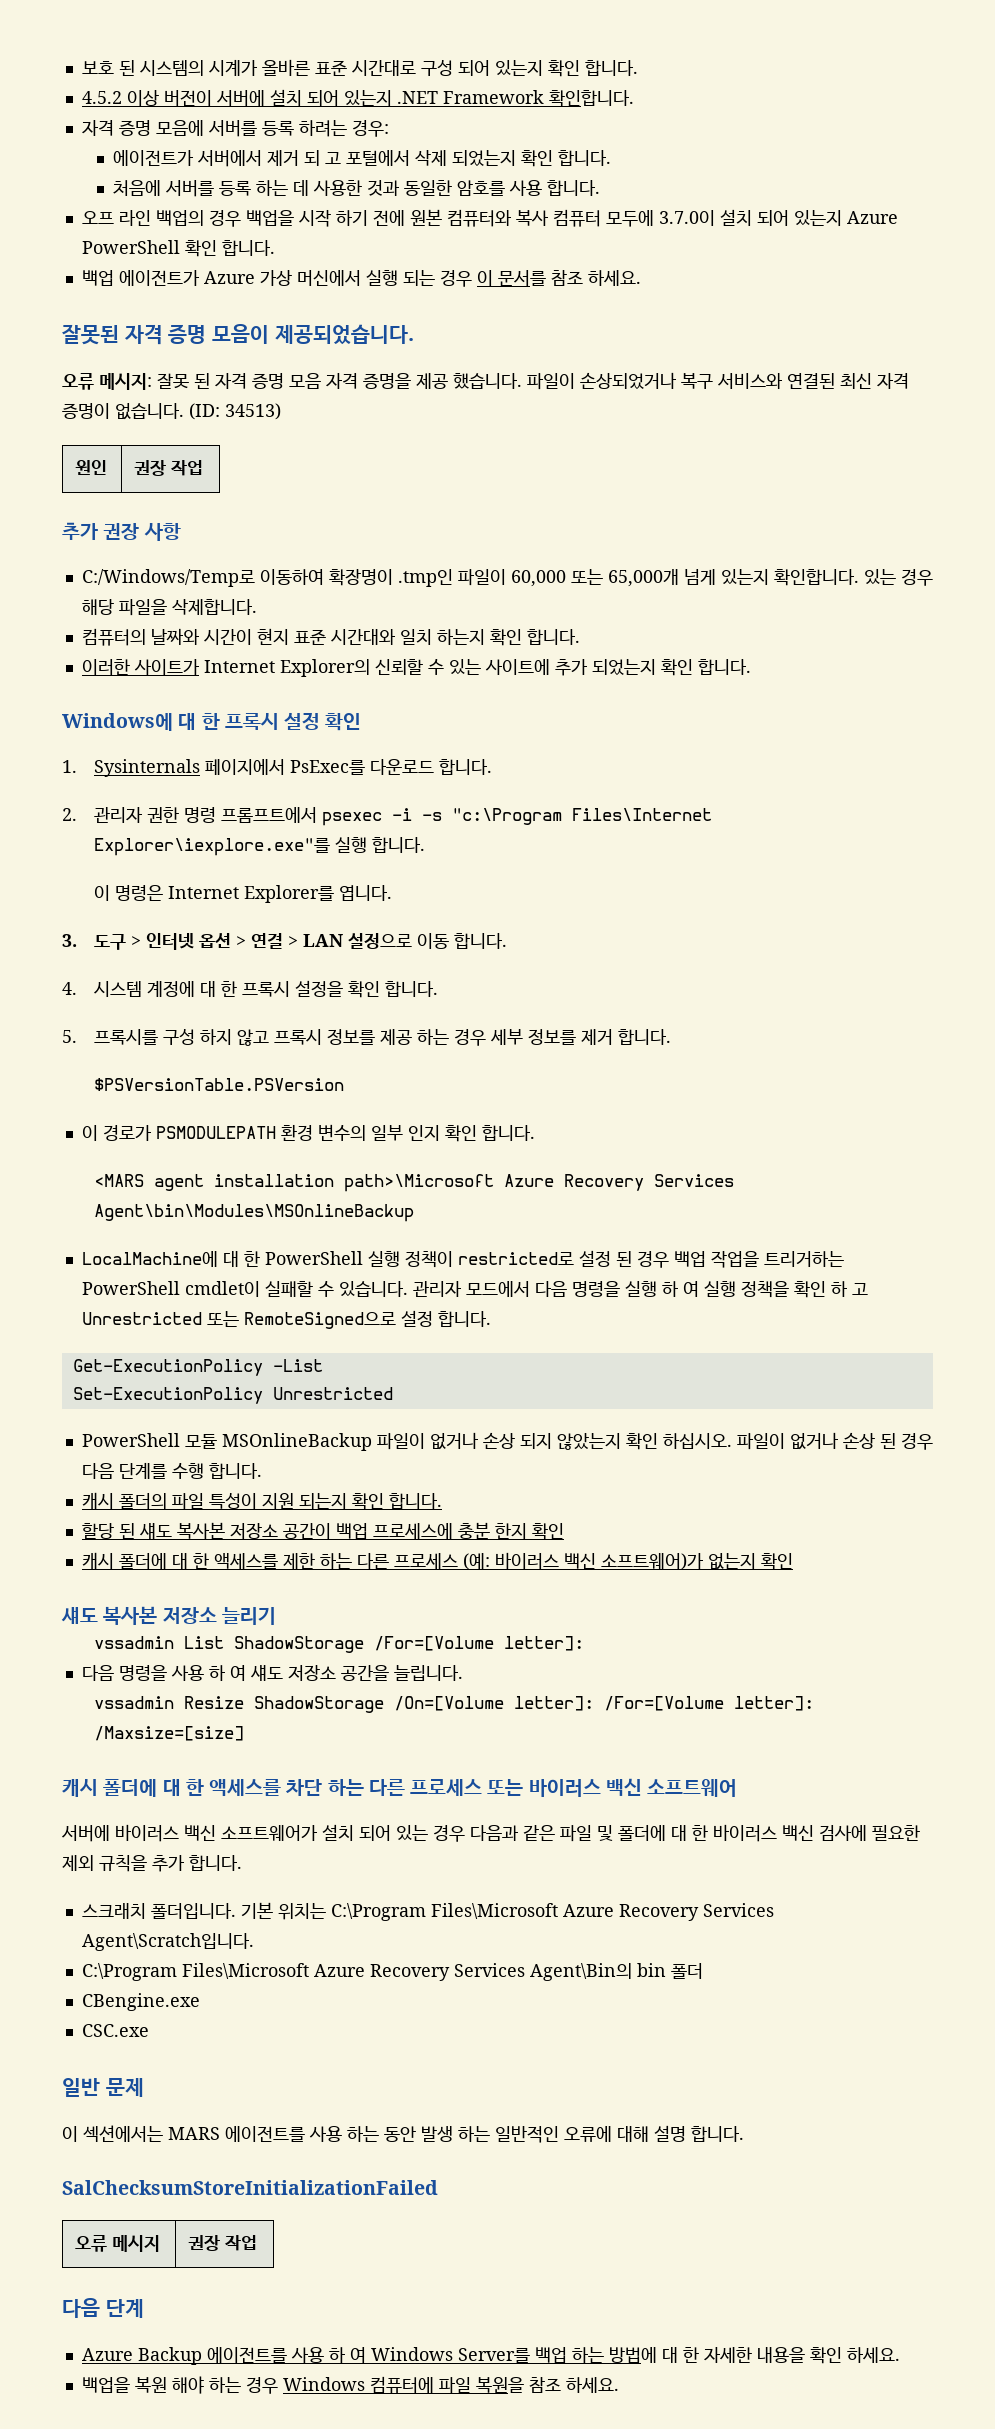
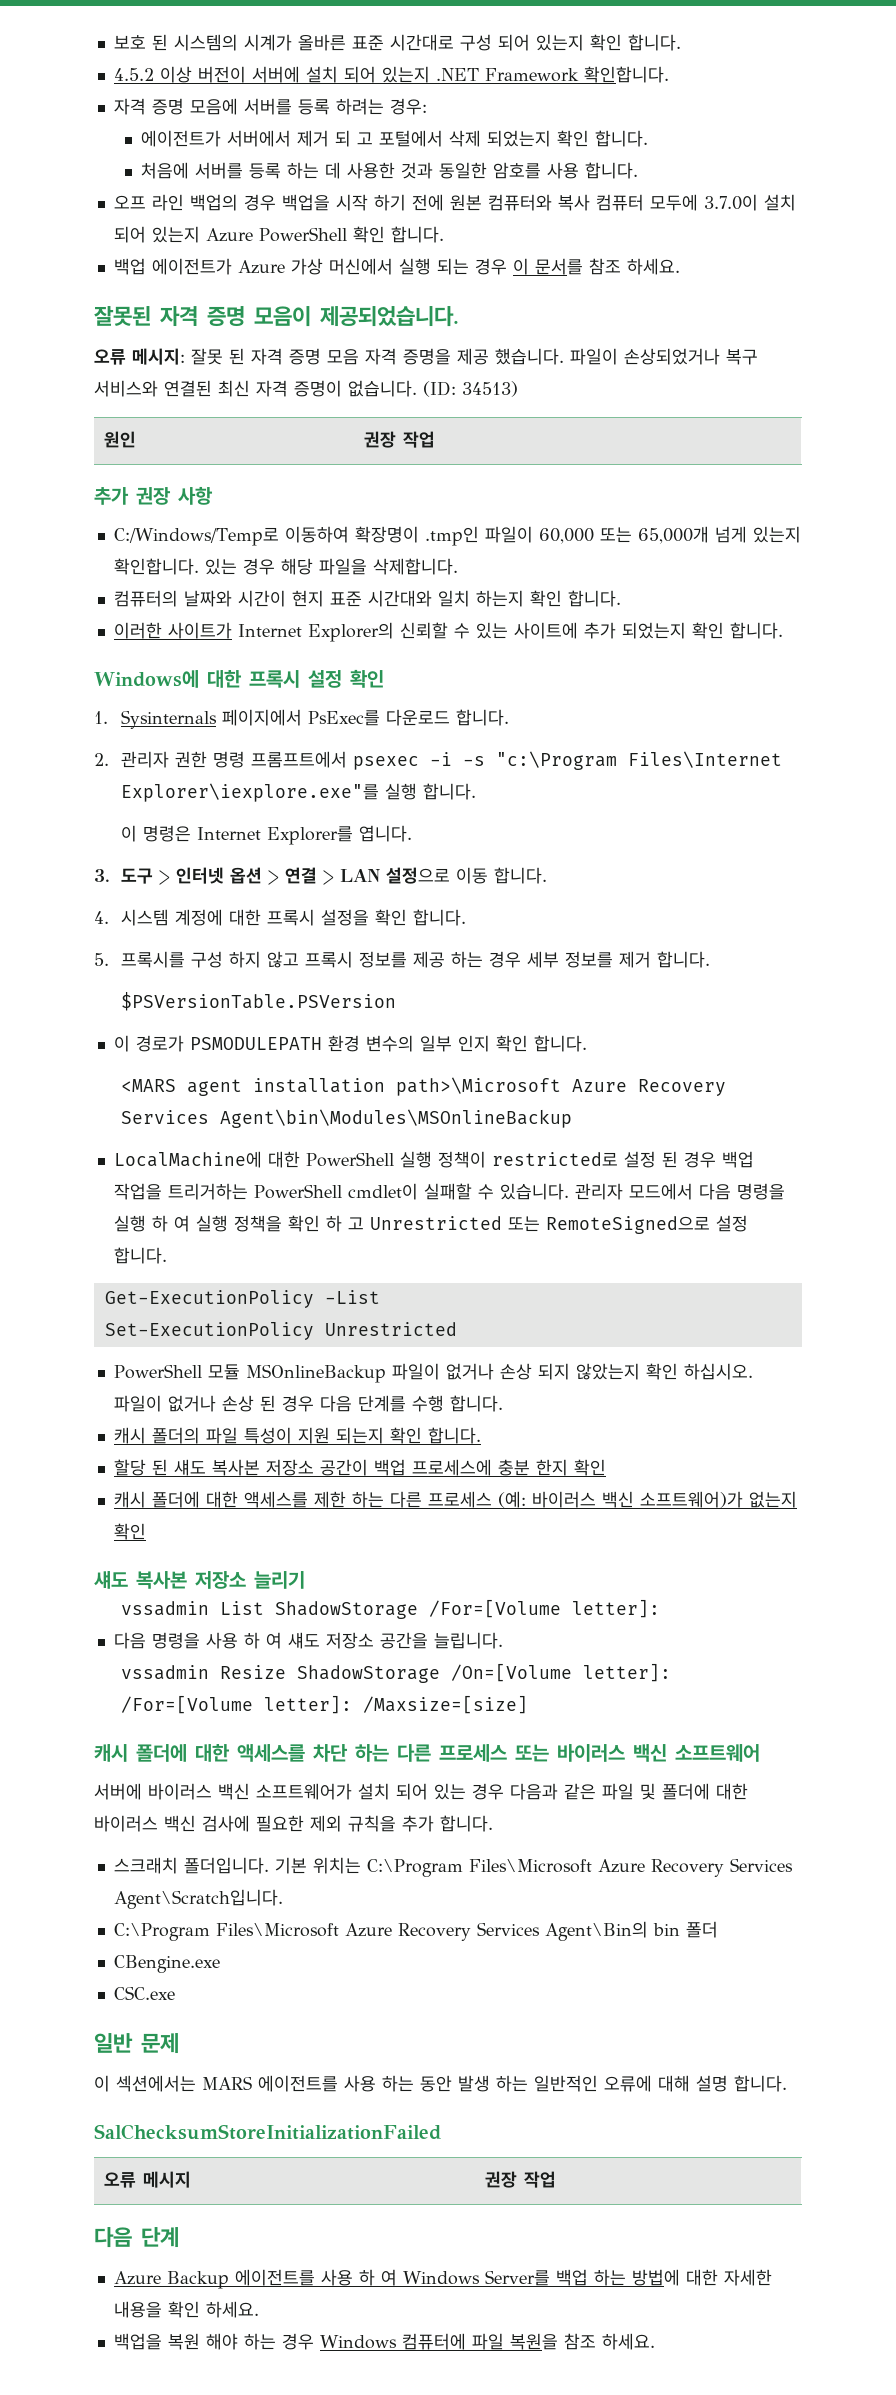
[178,713,220,730] 대 한 -> [207,670,242,688] 대한
[199,981,237,997] 대 한 -> [229,909,262,926] 대한
[222,1251,260,1267] 대 한 -> [267,1151,300,1168] 대한
[171,1553,209,1569] 대 한 -> [205,1491,238,1508] 대한
[162,1779,204,1796] 대 한 -> [195,1744,230,1762] 대한
[671,1825,708,1841] 대 한 -> [716,1783,748,1800] 대한
[661,2347,699,2363] 대 한 -> [685,2269,718,2286] 대한

